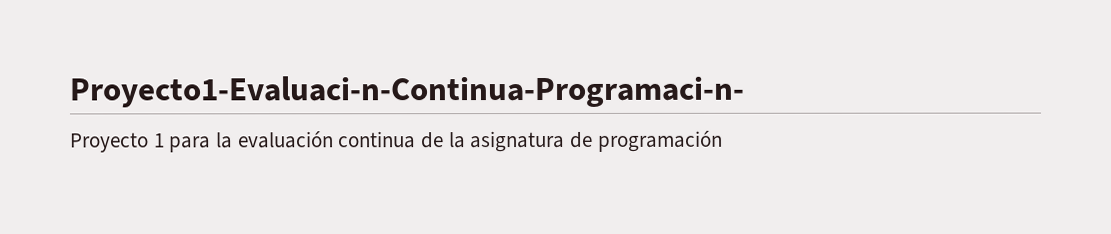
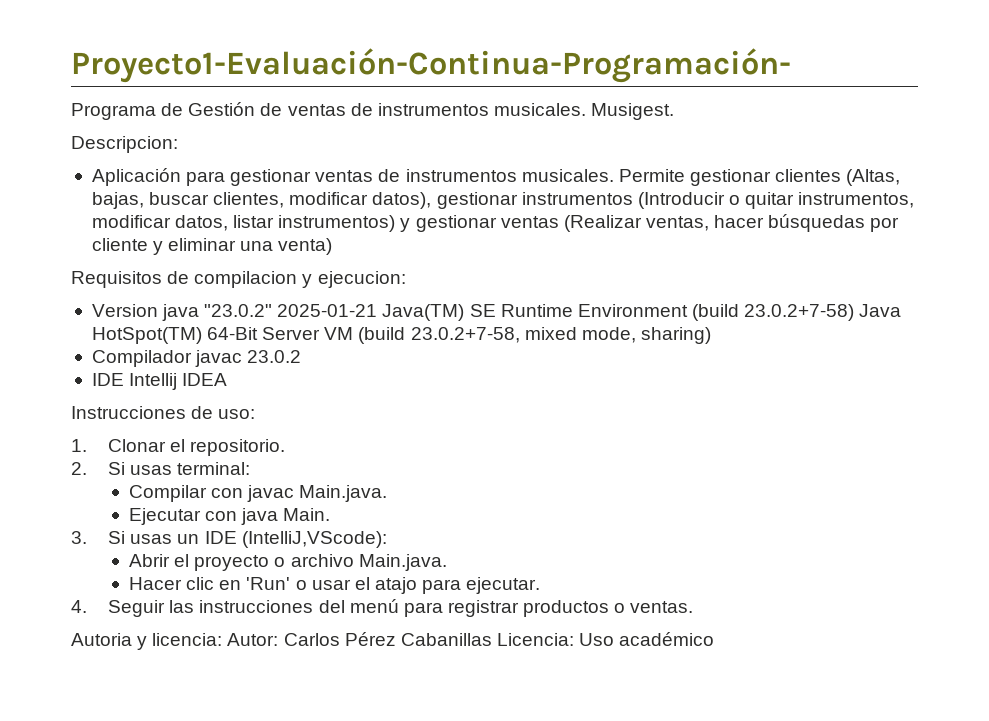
[69,75,744,108] [70,130,723,153] Proyecto1-Evaluaci-n-Continua-Programaci-n- // Proyecto 1 para la evaluación continua de la asignatura de programación -> [71,48,791,83] [71,102,675,120] [71,136,178,153] [91,168,901,186] [91,192,915,209] [91,214,900,232] [91,238,333,255] [71,271,406,288] [91,304,902,321] [91,327,711,344] [91,350,302,367] [91,373,228,390] [71,406,256,419] [71,439,286,456] [71,462,251,475] [129,485,388,502] [129,508,331,525] [71,531,387,548] [129,554,447,571] [129,577,541,594] [71,599,694,617] [71,632,715,650] Proyecto1-Evaluación-Continua-Programación- // Programa de Gestión de ventas de instrumentos musicales. Musigest. // Descripcion: // Aplicación para gestionar ventas de instrumentos musicales. Permite gestionar clientes (Altas, bajas, buscar clientes, modificar datos), gestionar instrumentos (Introducir o quitar instrumentos, modificar datos, listar instrumentos) y gestionar ventas (Realizar ventas, hacer búsquedas por cliente y eliminar una venta) // Requisitos de compilacion y ejecucion: // Version java "23.0.2" 2025-01-21 Java(TM) SE Runtime Environment (build 23.0.2+7-58) Java HotSpot(TM) 64-Bit Server VM (build 23.0.2+7-58, mixed mode, sharing) // Compilador javac 23.0.2 // IDE Intellij IDEA // Instrucciones de uso: // 1. Clonar el repositorio. // 2. Si usas terminal: // Compilar con javac Main.java. // Ejecutar con java Main. // 3. Si usas un IDE (IntelliJ,VScode): // Abrir el proyecto o archivo Main.java. // Hacer clic en 'Run' o usar el atajo para ejecutar. // 4. Seguir las instrucciones del menú para registrar productos o ventas. // Autoria y licencia: Autor: Carlos Pérez Cabanillas Licencia: Uso académico

